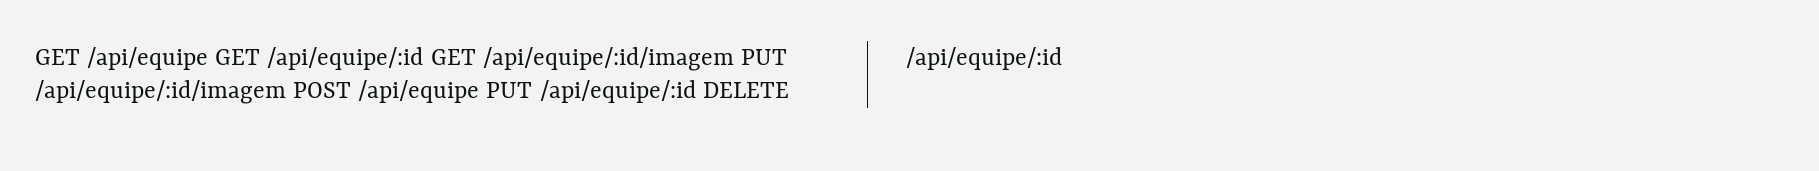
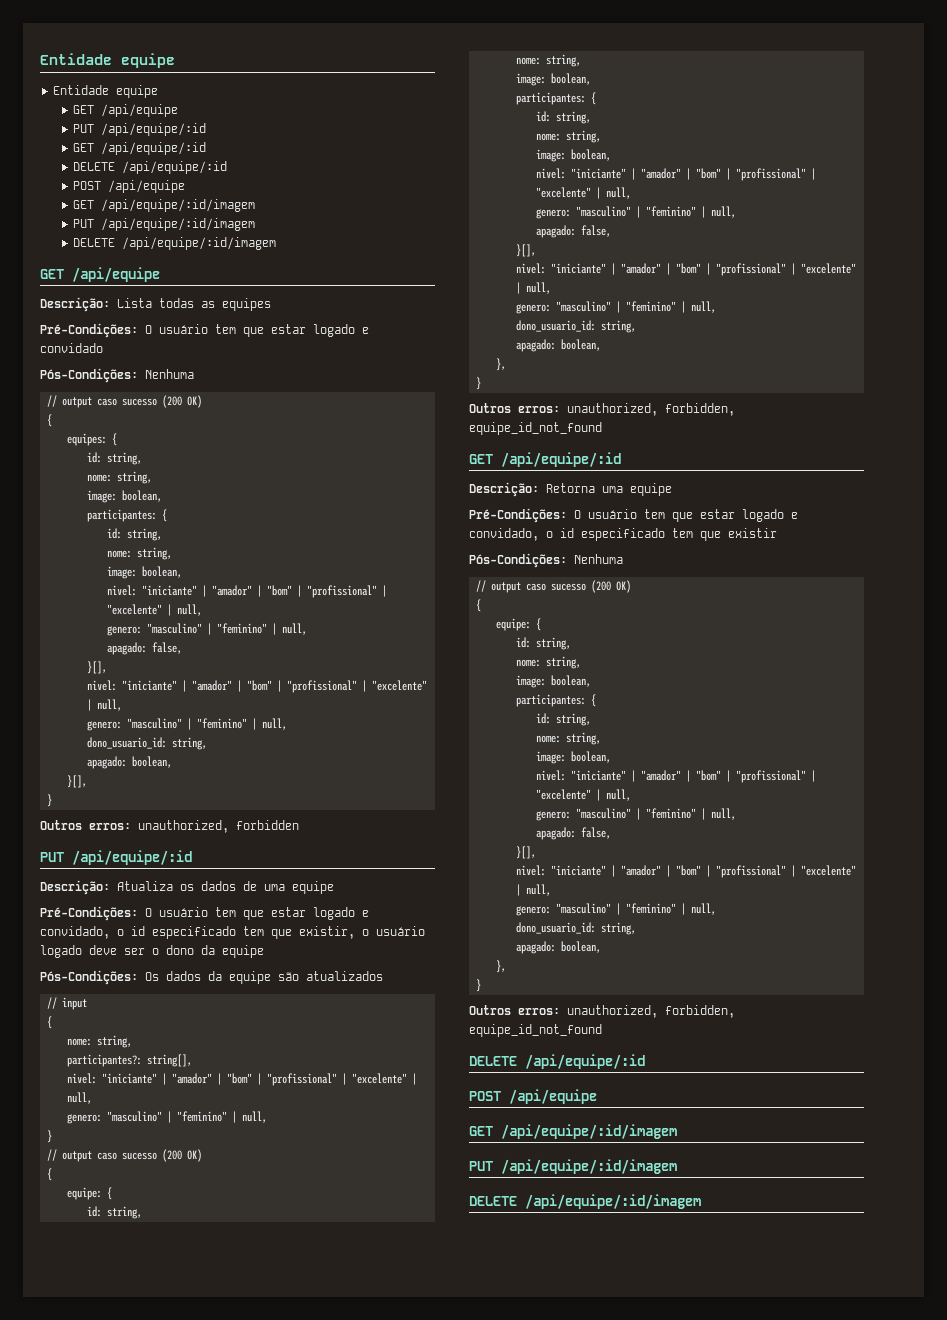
[35,47,787,71] [35,80,789,104] [906,47,1062,70] GET /api/equipe GET /api/equipe/:id GET /api/equipe/:id/imagem PUT /api/equipe/:id/imagem POST /api/equipe PUT /api/equipe/:id DELETE /api/equipe/:id -> [40,53,175,68] [53,85,159,98] [72,104,178,117] [72,123,206,136] [72,142,206,155] [72,161,227,174] [72,180,185,193] [72,199,255,212] [72,218,255,231] [72,237,276,250] [40,267,160,282] [40,297,271,312] [40,323,369,338] [40,343,103,353] [40,368,194,383] [47,395,203,408] [47,414,53,427] [67,433,118,446] [87,452,143,465] [87,471,153,484] [87,490,163,503] [87,509,168,522] [107,528,163,541] [107,547,173,560] [107,566,183,579] [107,585,388,598] [107,604,203,616] [107,623,308,636] [107,642,183,655] [87,661,108,674] [87,680,428,693] [87,699,123,711] [87,718,288,731] [87,737,208,750] [87,756,173,769] [67,775,88,788] [47,794,53,807] [40,820,299,833] [40,850,192,865] [40,880,334,895] [40,906,369,921] [40,926,425,939] [40,945,264,958] [40,970,383,985] [47,997,88,1010] [47,1016,53,1029] [67,1035,133,1048] [67,1054,193,1067] [67,1073,418,1086] [67,1092,93,1104] [67,1111,268,1124] [47,1130,53,1143] [47,1149,203,1162] [47,1168,53,1181] [67,1187,113,1200] [87,1206,143,1219] [516,54,582,67] [516,73,592,86] [516,92,597,105] [536,111,592,124] [536,130,602,143] [536,149,612,162] [536,168,817,181] [536,187,632,199] [536,206,737,219] [536,225,612,238] [516,244,537,257] [516,263,857,276] [516,282,552,294] [516,301,717,314] [516,320,637,333] [516,339,602,352] [496,358,507,371] [476,377,482,390] [469,403,735,416] [469,422,602,435] [469,452,621,467] [469,482,672,497] [469,508,798,523] [469,528,777,541] [469,553,623,568] [476,580,632,593] [476,599,482,612] [496,618,542,631] [516,637,572,650] [516,656,582,669] [516,675,592,688] [516,694,597,707] [536,713,592,726] [536,732,602,745] [536,751,612,764] [536,770,817,783] [536,789,632,801] [536,808,737,821] [536,827,612,840] [516,846,537,859] [516,865,857,878] [516,884,552,896] [516,903,717,916] [516,922,637,935] [516,941,602,954] [496,960,507,973] [476,979,482,992] [469,1005,735,1018] [469,1024,602,1037] [469,1054,645,1069] [469,1089,597,1104] [469,1124,677,1139] [469,1159,677,1174] [469,1194,701,1209] Entidade equipe // Entidade equipe // GET /api/equipe // PUT /api/equipe/:id // GET /api/equipe/:id // DELETE /api/equipe/:id // POST /api/equipe // GET /api/equipe/:id/imagem // PUT /api/equipe/:id/imagem // DELETE /api/equipe/:id/imagem // GET /api/equipe // Descrição: Lista todas as equipes // Pré-Condições: O usuário tem que estar logado e convidado // Pós-Condições: Nenhuma // // output caso sucesso (200 OK) // { // equipes: { // id: string, // nome: string, // image: boolean, // participantes: { // id: string, // nome: string, // image: boolean, // nivel: "iniciante" | "amador" | "bom" | "profissional" | "excelente" | null, // genero: "masculino" | "feminino" | null, // apagado: false, // }[], // nivel: "iniciante" | "amador" | "bom" | "profissional" | "excelente" | null, // genero: "masculino" | "feminino" | null, // dono_usuario_id: string, // apagado: boolean, // }[], // } // Outros erros: unauthorized, forbidden // PUT /api/equipe/:id // Descrição: Atualiza os dados de uma equipe // Pré-Condições: O usuário tem que estar logado e convidado, o id especificado tem que existir, o usuário logado deve ser o dono da equipe // Pós-Condições: Os dados da equipe são atualizados // // input // { // nome: string, // participantes?: string[], // nivel: "iniciante" | "amador" | "bom" | "profissional" | "excelente" | null, // genero: "masculino" | "feminino" | null, // } // // output caso sucesso (200 OK) // { // equipe: { // id: string, // nome: string, // image: boolean, // participantes: { // id: string, // nome: string, // image: boolean, // nivel: "iniciante" | "amador" | "bom" | "profissional" | "excelente" | null, // genero: "masculino" | "feminino" | null, // apagado: false, // }[], // nivel: "iniciante" | "amador" | "bom" | "profissional" | "excelente" | null, // genero: "masculino" | "feminino" | null, // dono_usuario_id: string, // apagado: boolean, // }, // } // Outros erros: unauthorized, forbidden, equipe_id_not_found // GET /api/equipe/:id // Descrição: Retorna uma equipe // Pré-Condições: O usuário tem que estar logado e convidado, o id especificado tem que existir // Pós-Condições: Nenhuma // // output caso sucesso (200 OK) // { // equipe: { // id: string, // nome: string, // image: boolean, // participantes: { // id: string, // nome: string, // image: boolean, // nivel: "iniciante" | "amador" | "bom" | "profissional" | "excelente" | null, // genero: "masculino" | "feminino" | null, // apagado: false, // }[], // nivel: "iniciante" | "amador" | "bom" | "profissional" | "excelente" | null, // genero: "masculino" | "feminino" | null, // dono_usuario_id: string, // apagado: boolean, // }, // } // Outros erros: unauthorized, forbidden, equipe_id_not_found // DELETE /api/equipe/:id // POST /api/equipe // GET /api/equipe/:id/imagem // PUT /api/equipe/:id/imagem // DELETE /api/equipe/:id/imagem

